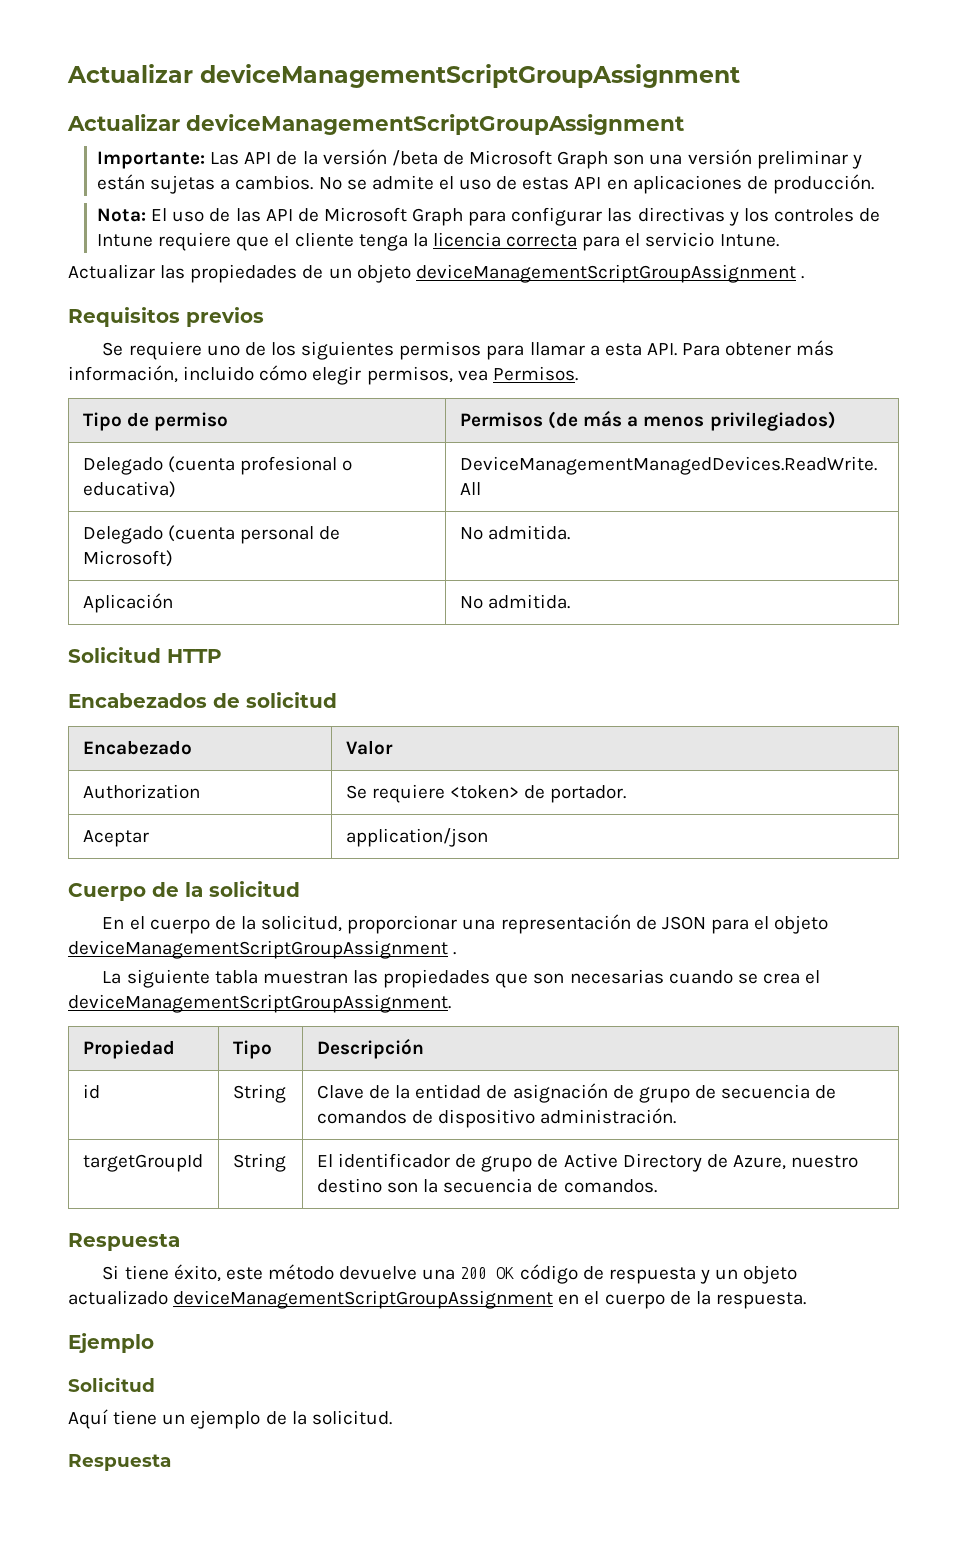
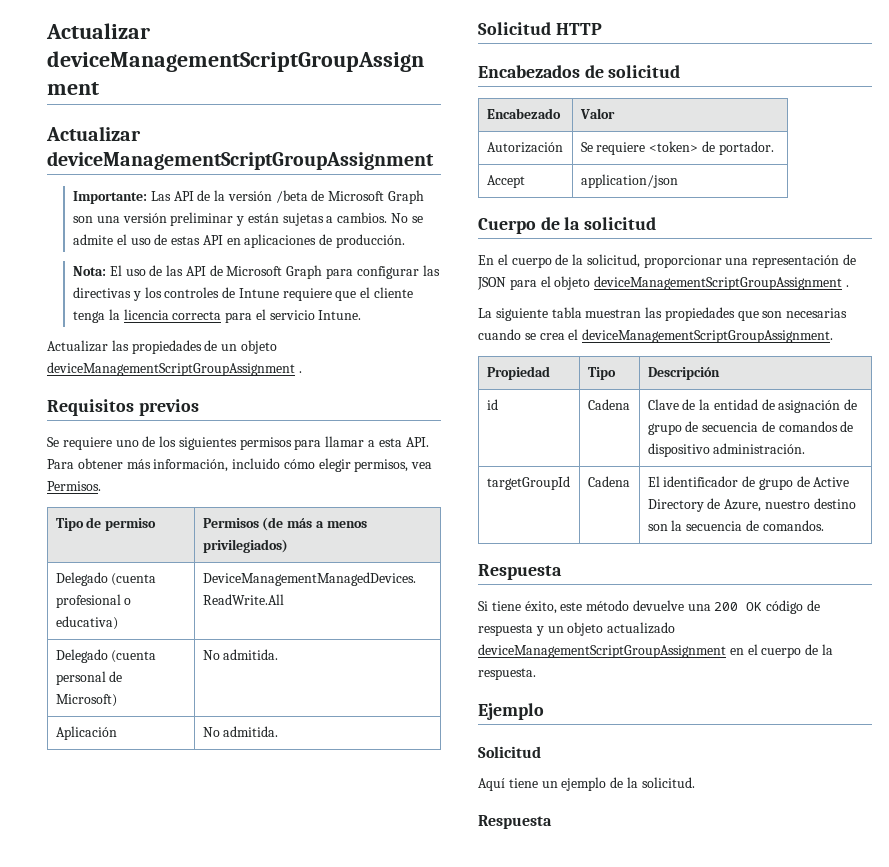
[82,784,200,799] Authorization -> [486,142,563,153] Autorización
[82,830,149,847] Aceptar -> [486,175,525,188] Accept
[232,1084,286,1103] String -> [587,399,630,410] Cadena
[232,1153,286,1172] String -> [587,476,630,487] Cadena

